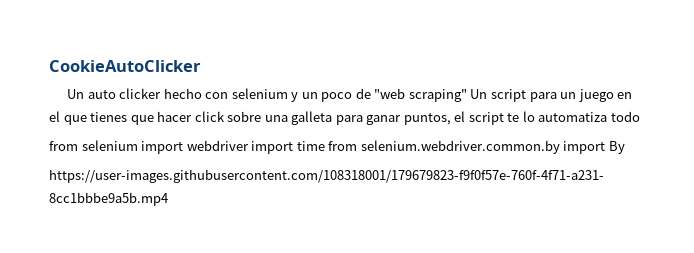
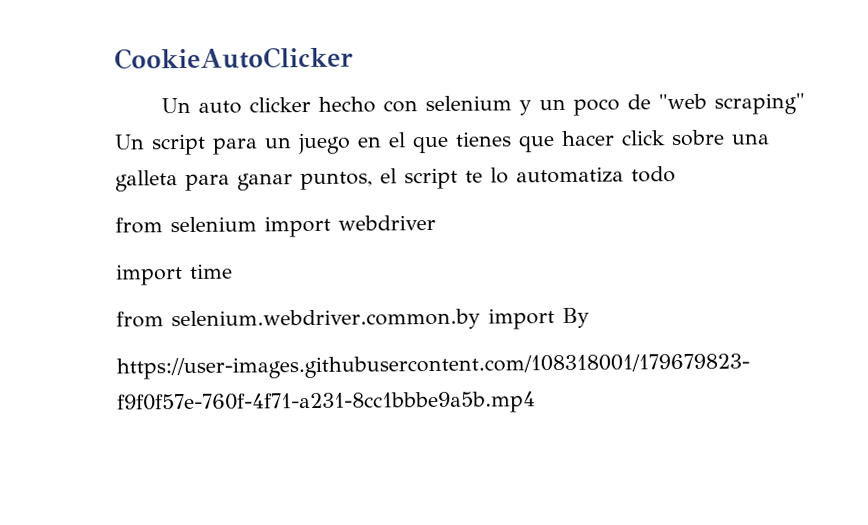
(249, 145) none -> (436, 222) //
(325, 146) none -> (233, 271) //

